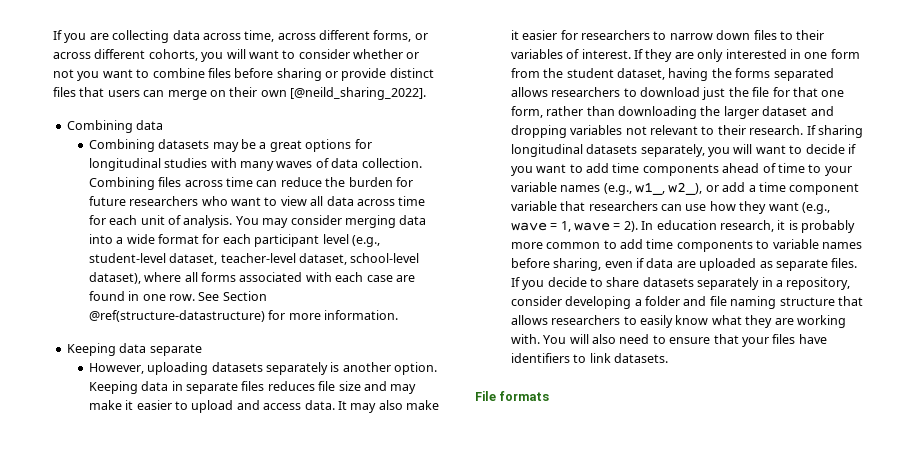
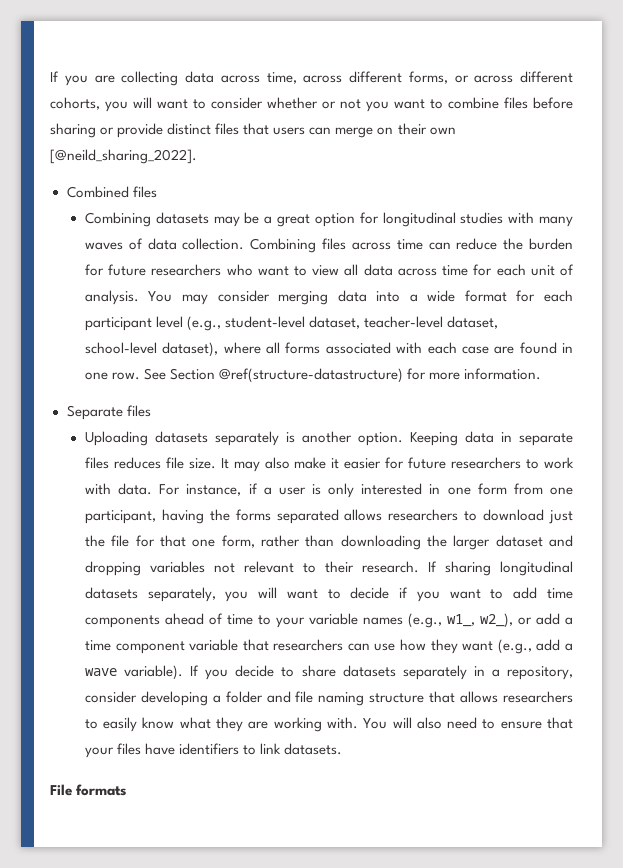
[66,120,164,133] Combining data -> [66,186,157,198] Combined files
[305,139,352,152] options -> [314,213,355,227] option
[66,343,202,356] [88,362,209,375] Keeping data separate // However, uploading -> [66,405,151,420] [84,431,148,446] Separate files // Uploading
[338,381,417,394] [88,400,335,413] size and may make it easier to upload and access data. -> [188,458,216,469] size.
[581,30,825,40] [510,49,694,62] researchers to narrow down files to their variables of interest. If they are -> [408,457,574,469] [84,483,321,496] future researchers to work with data. For instance, if a user is
[543,68,666,80] the student dataset, -> [550,487,573,495] [84,510,156,524] one participant,
[510,220,856,233] [510,239,862,252] [510,258,858,271] wave = 1, wave = 2). In education research, it is probably more common to add time components to variable names before sharing, even if data are uploaded as separate files. -> [536,639,573,651] [84,665,184,680] add a wave variable).

